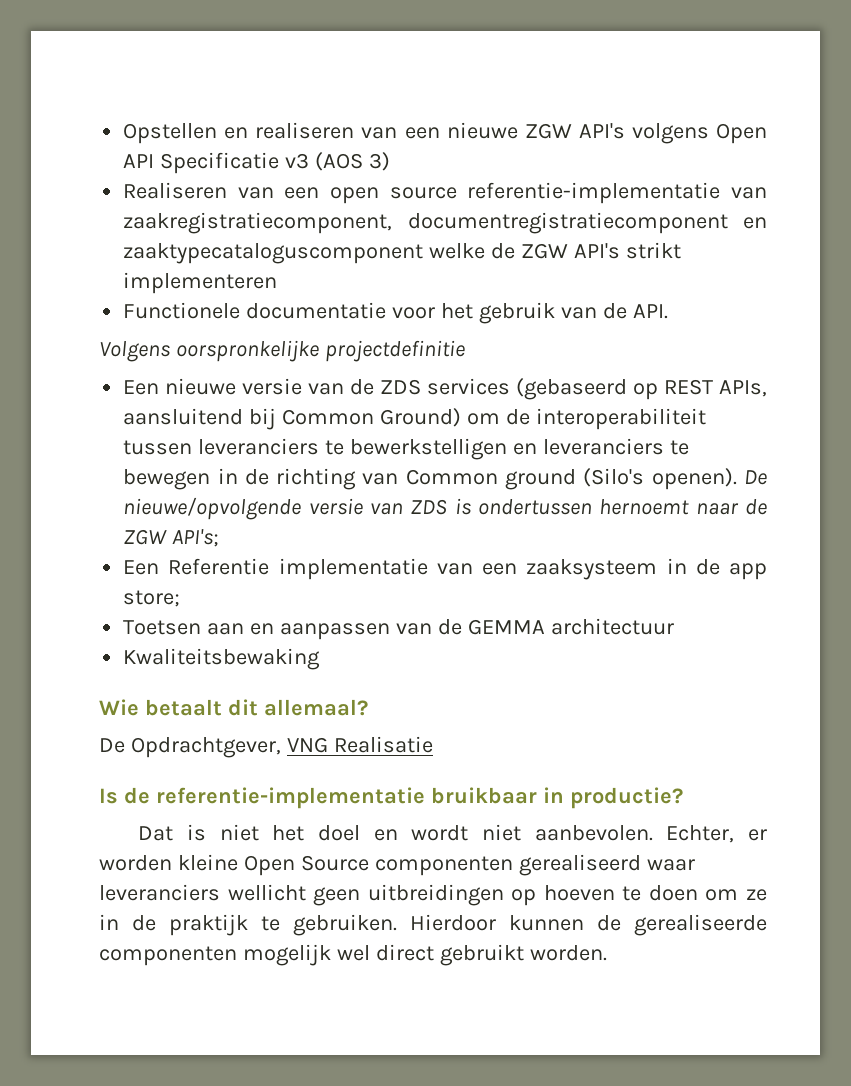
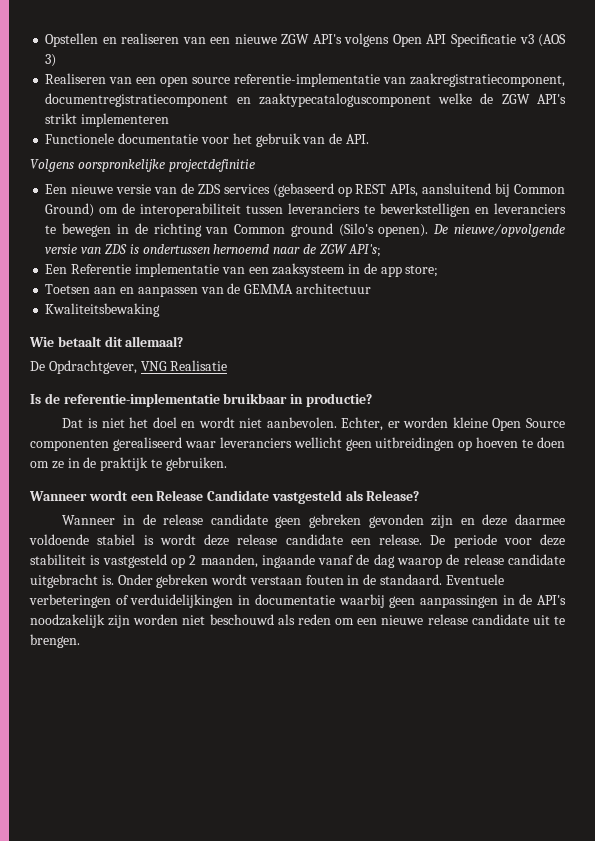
[599,499,690,515] hernoemt -> [213,244,270,254] hernoemd
[410,914,767,936] [99,944,607,966] Hierdoor kunnen de gerealiseerde componenten mogelijk wel direct gebruikt worden. -> [29,490,420,504] [62,514,565,528] [29,534,565,548] [30,554,566,568] [30,574,504,588] [29,594,566,608] [30,614,565,628] [30,634,80,648] // Wanneer wordt een Release Candidate vastgesteld als Release? // Wanneer in de release candidate geen gebreken gevonden zijn en deze daarmee voldoende stabiel is wordt deze release candidate een release. De periode voor deze stabiliteit is vastgesteld op 2 maanden, ingaande vanaf de dag waarop de release candidate uitgebracht is. Onder gebreken wordt verstaan fouten in de standaard. Eventuele verbeteringen of verduidelijkingen in documentatie waarbij geen aanpassingen in de API's noodzakelijk zijn worden niet beschouwd als reden om een nieuwe release candidate uit te brengen.

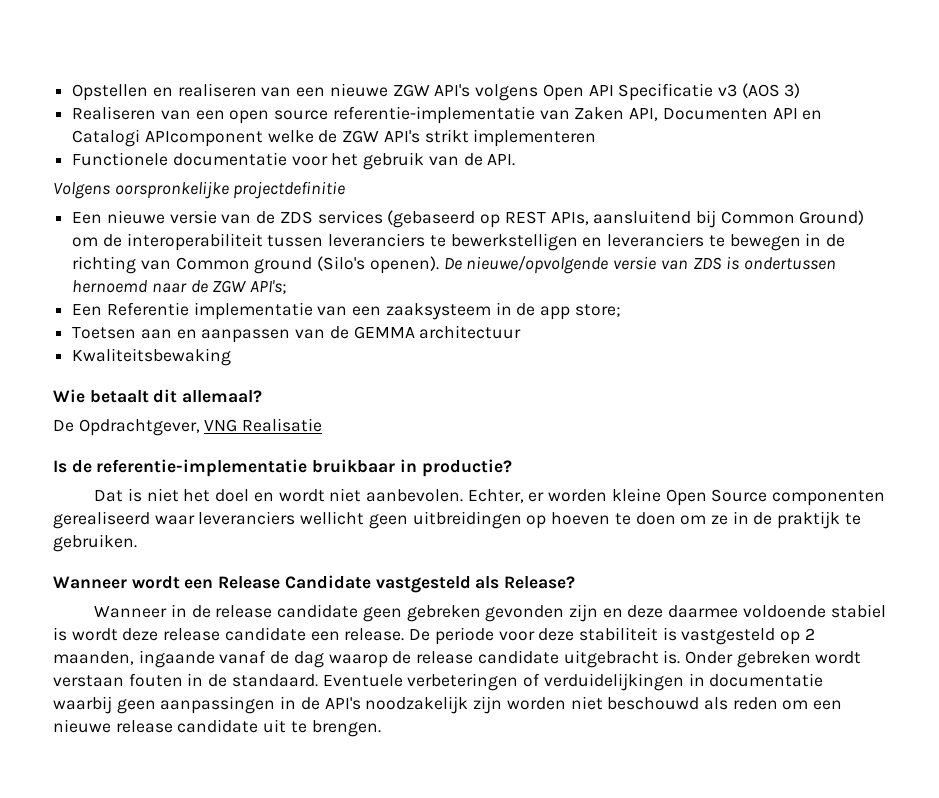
[410,73,565,87] [45,93,431,107] zaakregistratiecomponent, documentregistratiecomponent en zaaktypecataloguscomponent -> [574,107,823,121] [72,129,263,147] Zaken API, Documenten API en Catalogi APIcomponent

